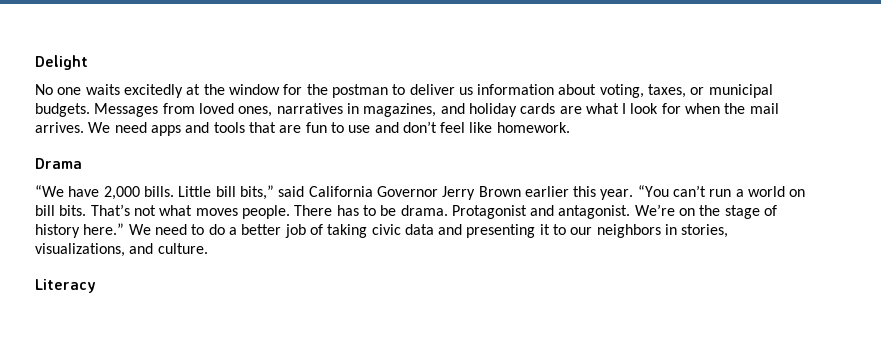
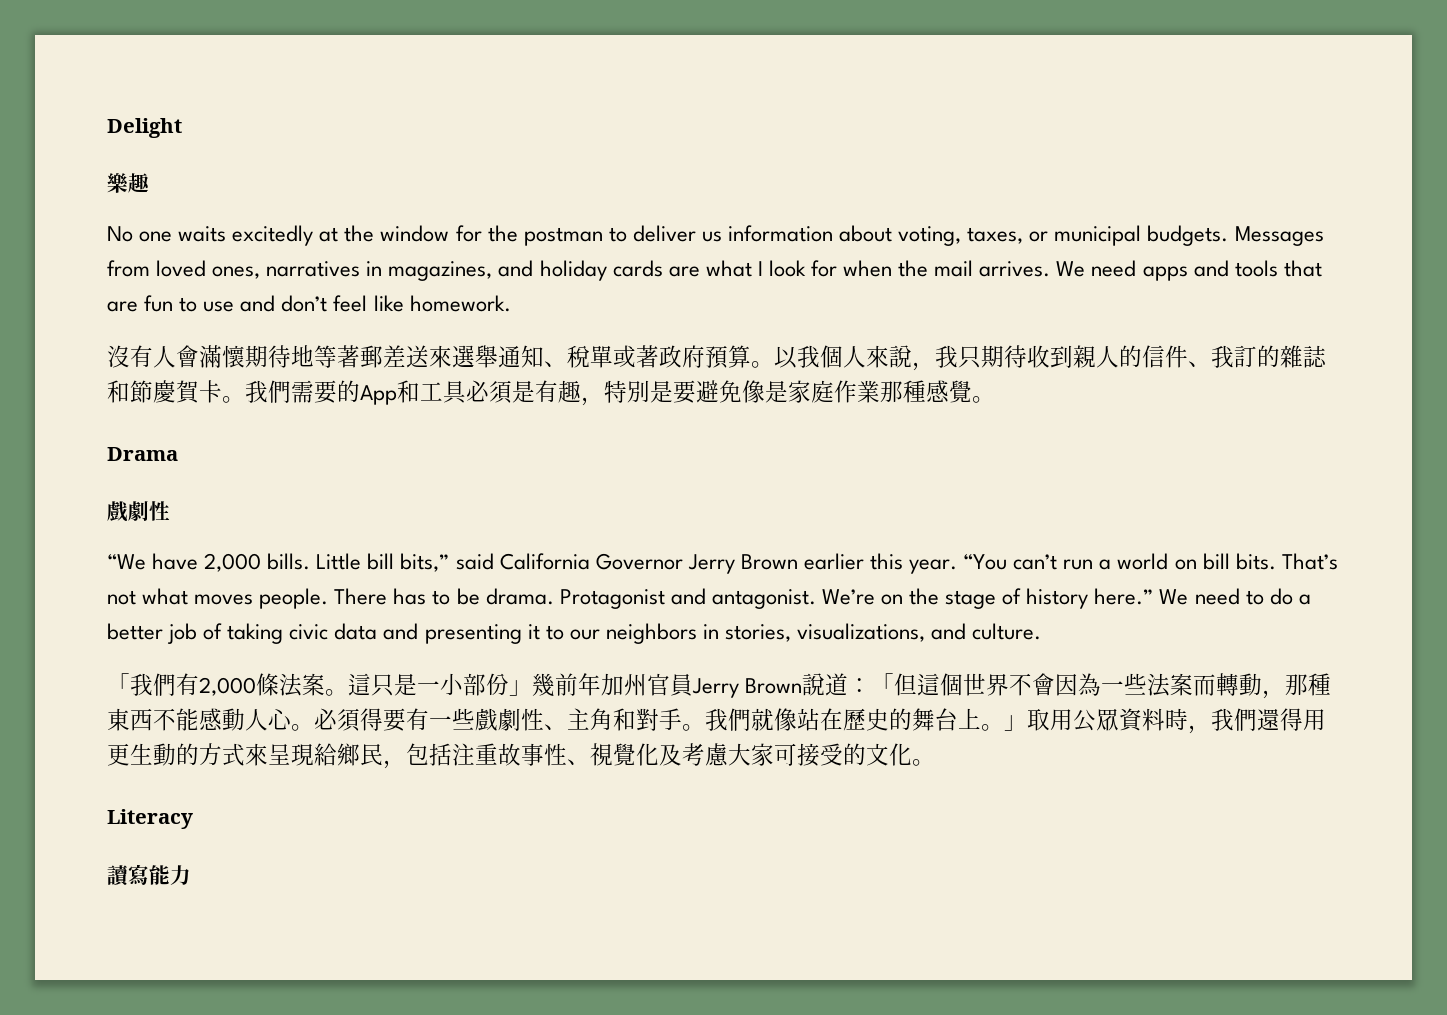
(88, 62) none -> [107,173,149,193] // 樂趣
(570, 127) none -> [107,345,1327,371] [107,380,995,406] // 沒有人會滿懷期待地等著郵差送來選舉通知、稅單或著政府預算。以我個人來說，我只期待收到親人的信件、我訂的雜誌和節慶賀卡。我們需要的App和工具必須是有趣，特別是要避免像是家庭作業那種感覺。
(82, 163) none -> [107,501,170,522] // 戲劇性
(208, 248) none -> [107,673,1332,699] [107,708,1326,734] [107,743,935,769] // 「我們有2,000條法案。這只是一小部份」幾前年加州官員Jerry Brown說道：「但這個世界不會因為一些法案而轉動，那種東西不能感動人心。必須得要有一些戲劇性、主角和對手。我們就像站在歷史的舞台上。」取用公眾資料時，我們還得用更生動的方式來呈現給鄉民，包括注重故事性、視覺化及考慮大家可接受的文化。
(96, 286) none -> [107,864,191,886] // 讀寫能力

